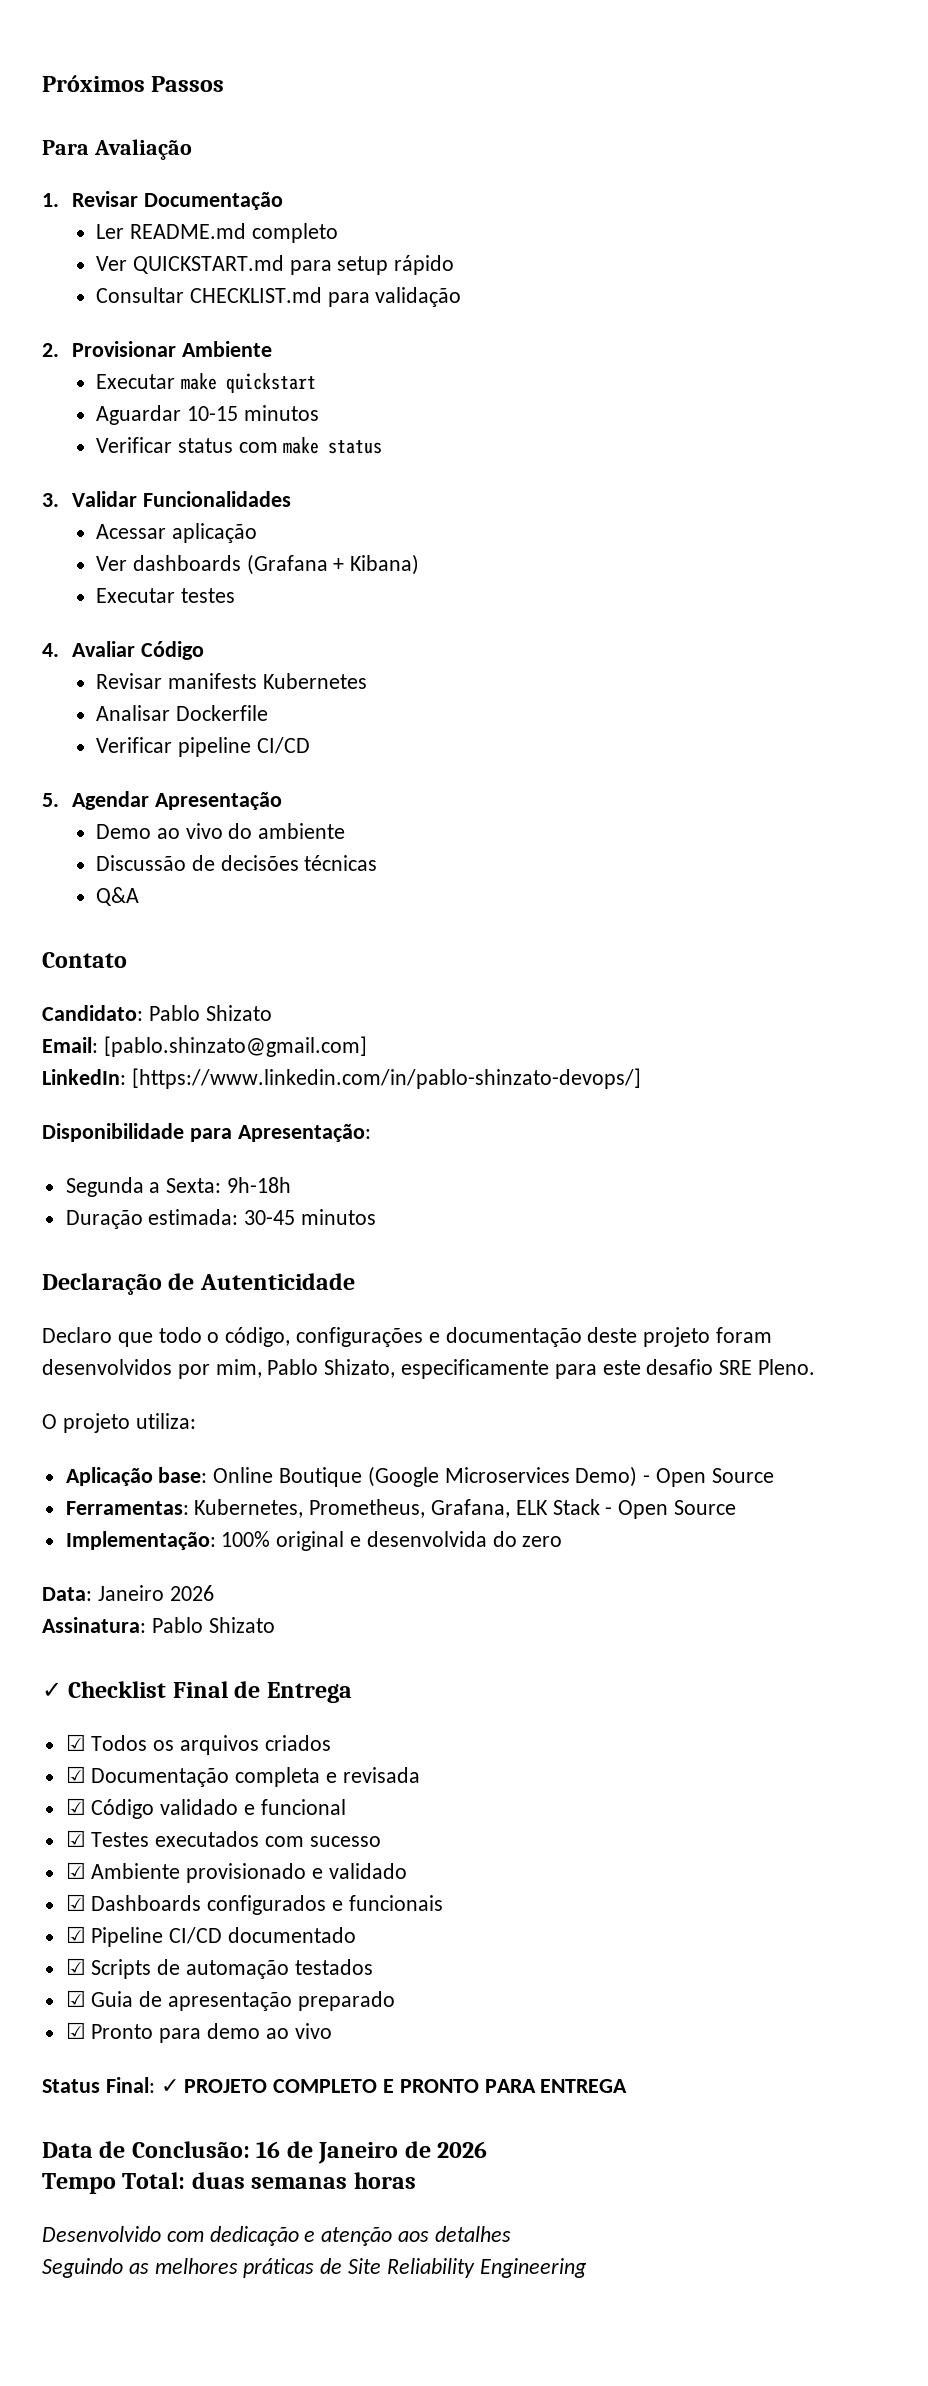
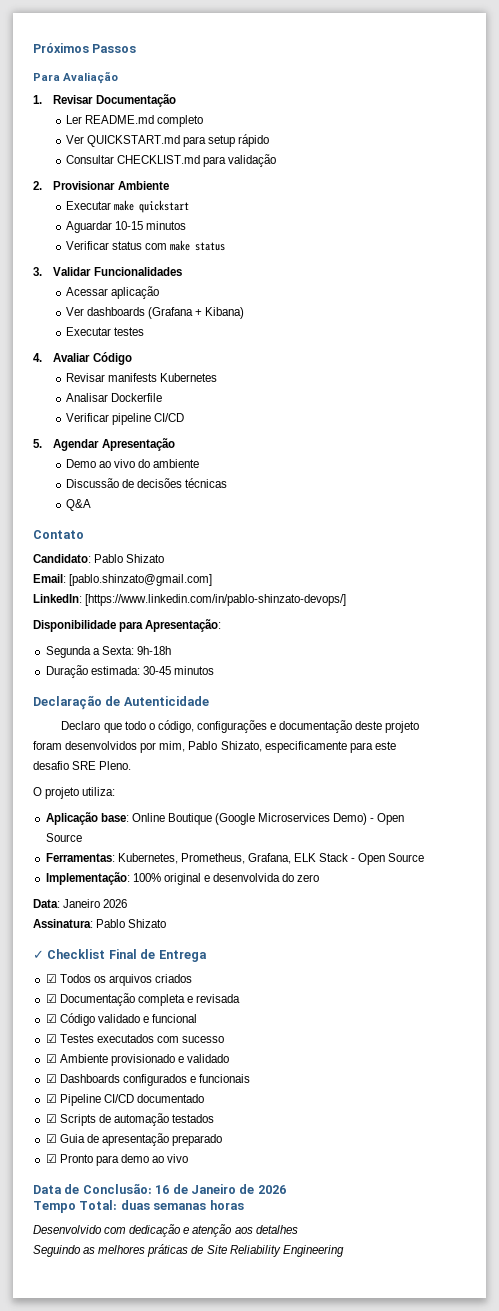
[42,2077,628,2093] // Status Final: ✓ PROJETO COMPLETO E PRONTO PARA ENTREGA -> (189, 1158) none

